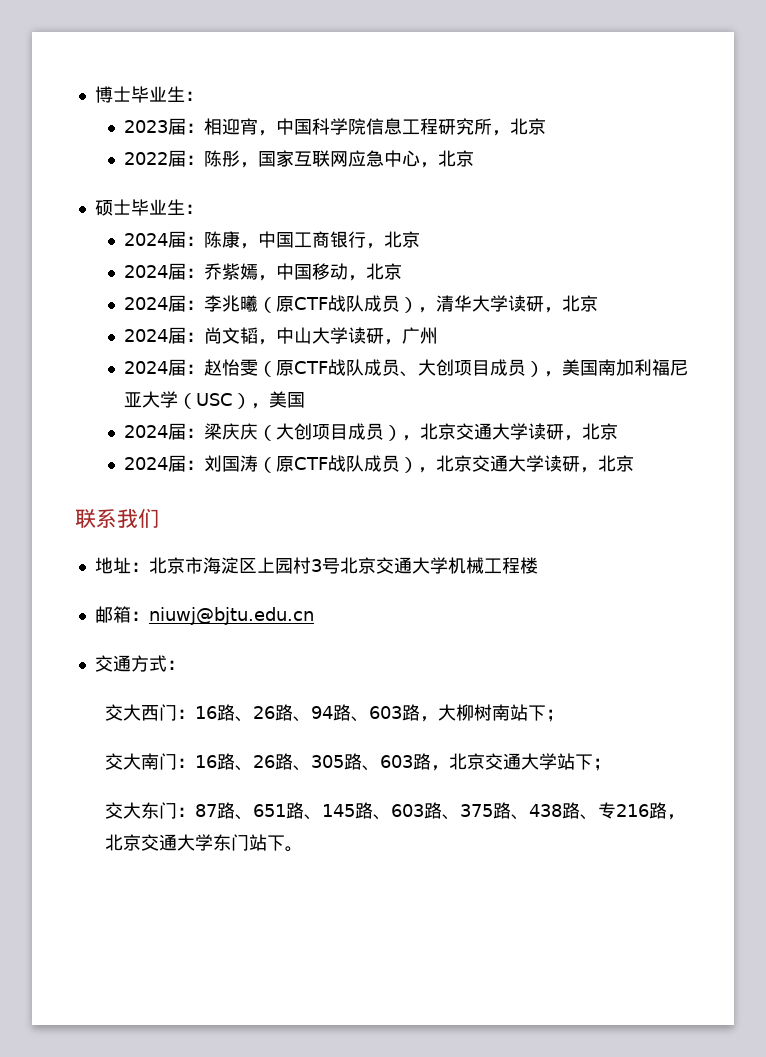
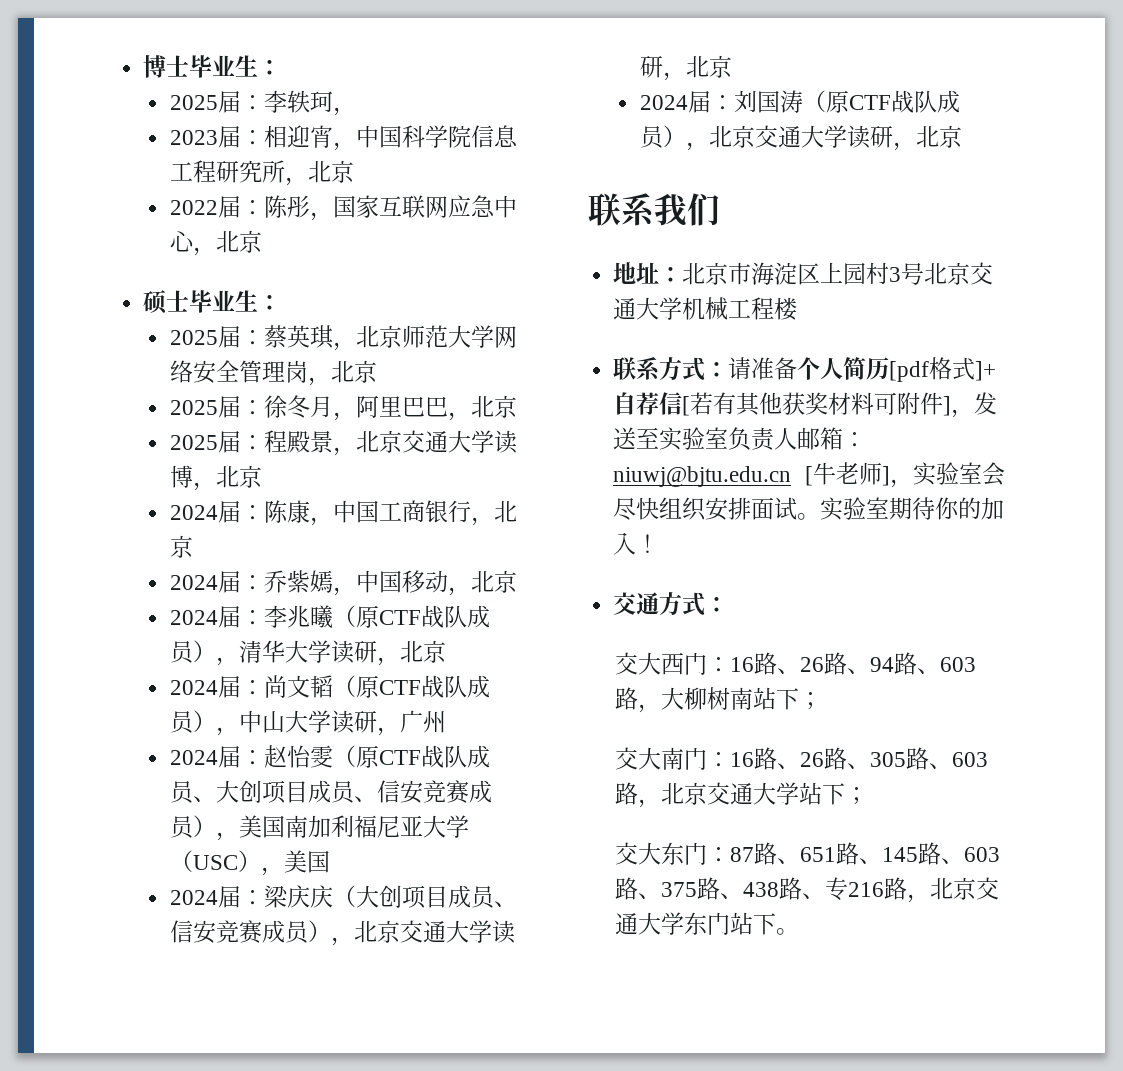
(203, 96) none -> [169,90,356,116] // 2025届：李轶珂，
(203, 209) none -> [169,325,517,351] [169,360,377,386] [169,395,517,421] [169,430,517,456] [169,465,262,491] // 2025届：蔡英琪，北京师范大学网络安全管理岗，北京 // 2025届：徐冬月，阿里巴巴，北京 // 2025届：程殿景，北京交通大学读博，北京
(259, 335) none -> [332,675,490,698] [169,710,216,734] （原CTF战队成员）
(527, 367) none -> [353,780,492,804] [169,816,195,839] 、信安竞赛成员
(385, 431) none -> [493,901,517,907] [169,920,310,944] 、信安竞赛成员
[94,606,314,625] 邮箱：niuwj@bjtu.edu.cn -> [613,357,997,382] [613,392,998,418] [613,427,867,451] [613,462,1005,488] [613,497,1005,521] [613,532,660,555] 联系方式：请准备个人简历[pdf格式]+自荐信[若有其他获奖材料可附件]，发送至实验室负责人邮箱：niuwj@bjtu.edu.cn [牛老师]，实验室会尽快组织安排面试。实验室期待你的加入！

